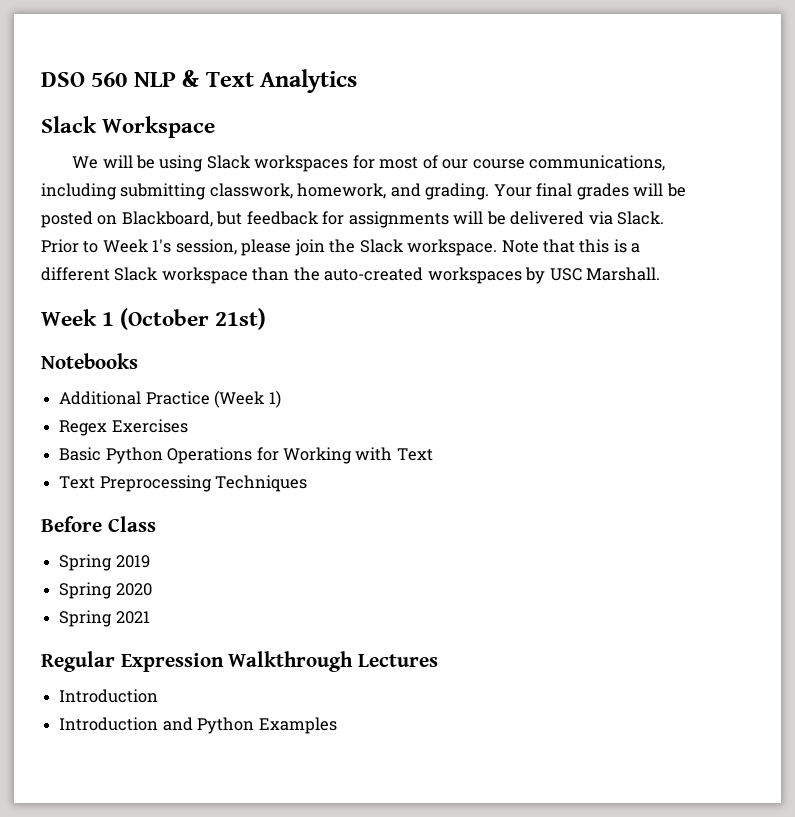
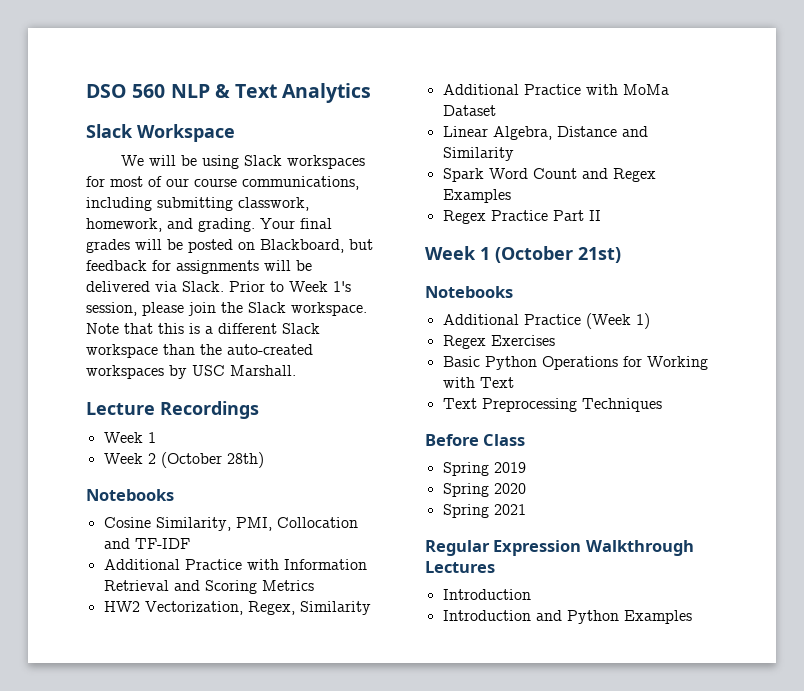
(661, 274) none -> [86,401,259,419] [103,432,156,443] [103,452,264,468] [86,489,174,501] [103,517,358,531] [103,538,190,549] [103,559,367,570] [103,580,314,594] [103,601,371,615] [442,84,669,95] [442,105,496,116] [442,126,648,140] [442,147,514,161] [442,168,656,182] [442,189,511,203] [442,210,601,224] // Lecture Recordings // Week 1 // Week 2 (October 28th) // Notebooks // Cosine Similarity, PMI, Collocation and TF-IDF // Additional Practice with Information Retrieval and Scoring Metrics // HW2 Vectorization, Regex, Similarity // Additional Practice with MoMa Dataset // Linear Algebra, Distance and Similarity // Spark Word Count and Regex Examples // Regex Practice Part II

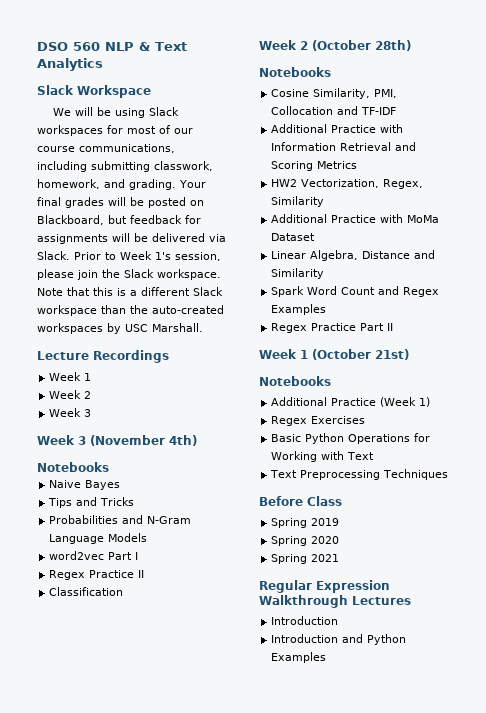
(156, 458) none -> [49,408,92,417] [37,435,197,446] [37,462,109,472] [49,480,121,490] [48,497,135,508] [49,515,192,524] [49,533,148,544] [49,551,139,560] [49,570,145,580] [49,587,124,596] [259,40,308,50] // Week 3 // Week 3 (November 4th) // Notebooks // Naive Bayes // Tips and Tricks // Probabilities and N-Gram Language Models // word2vec Part I // Regex Practice II // Classification // Week 2

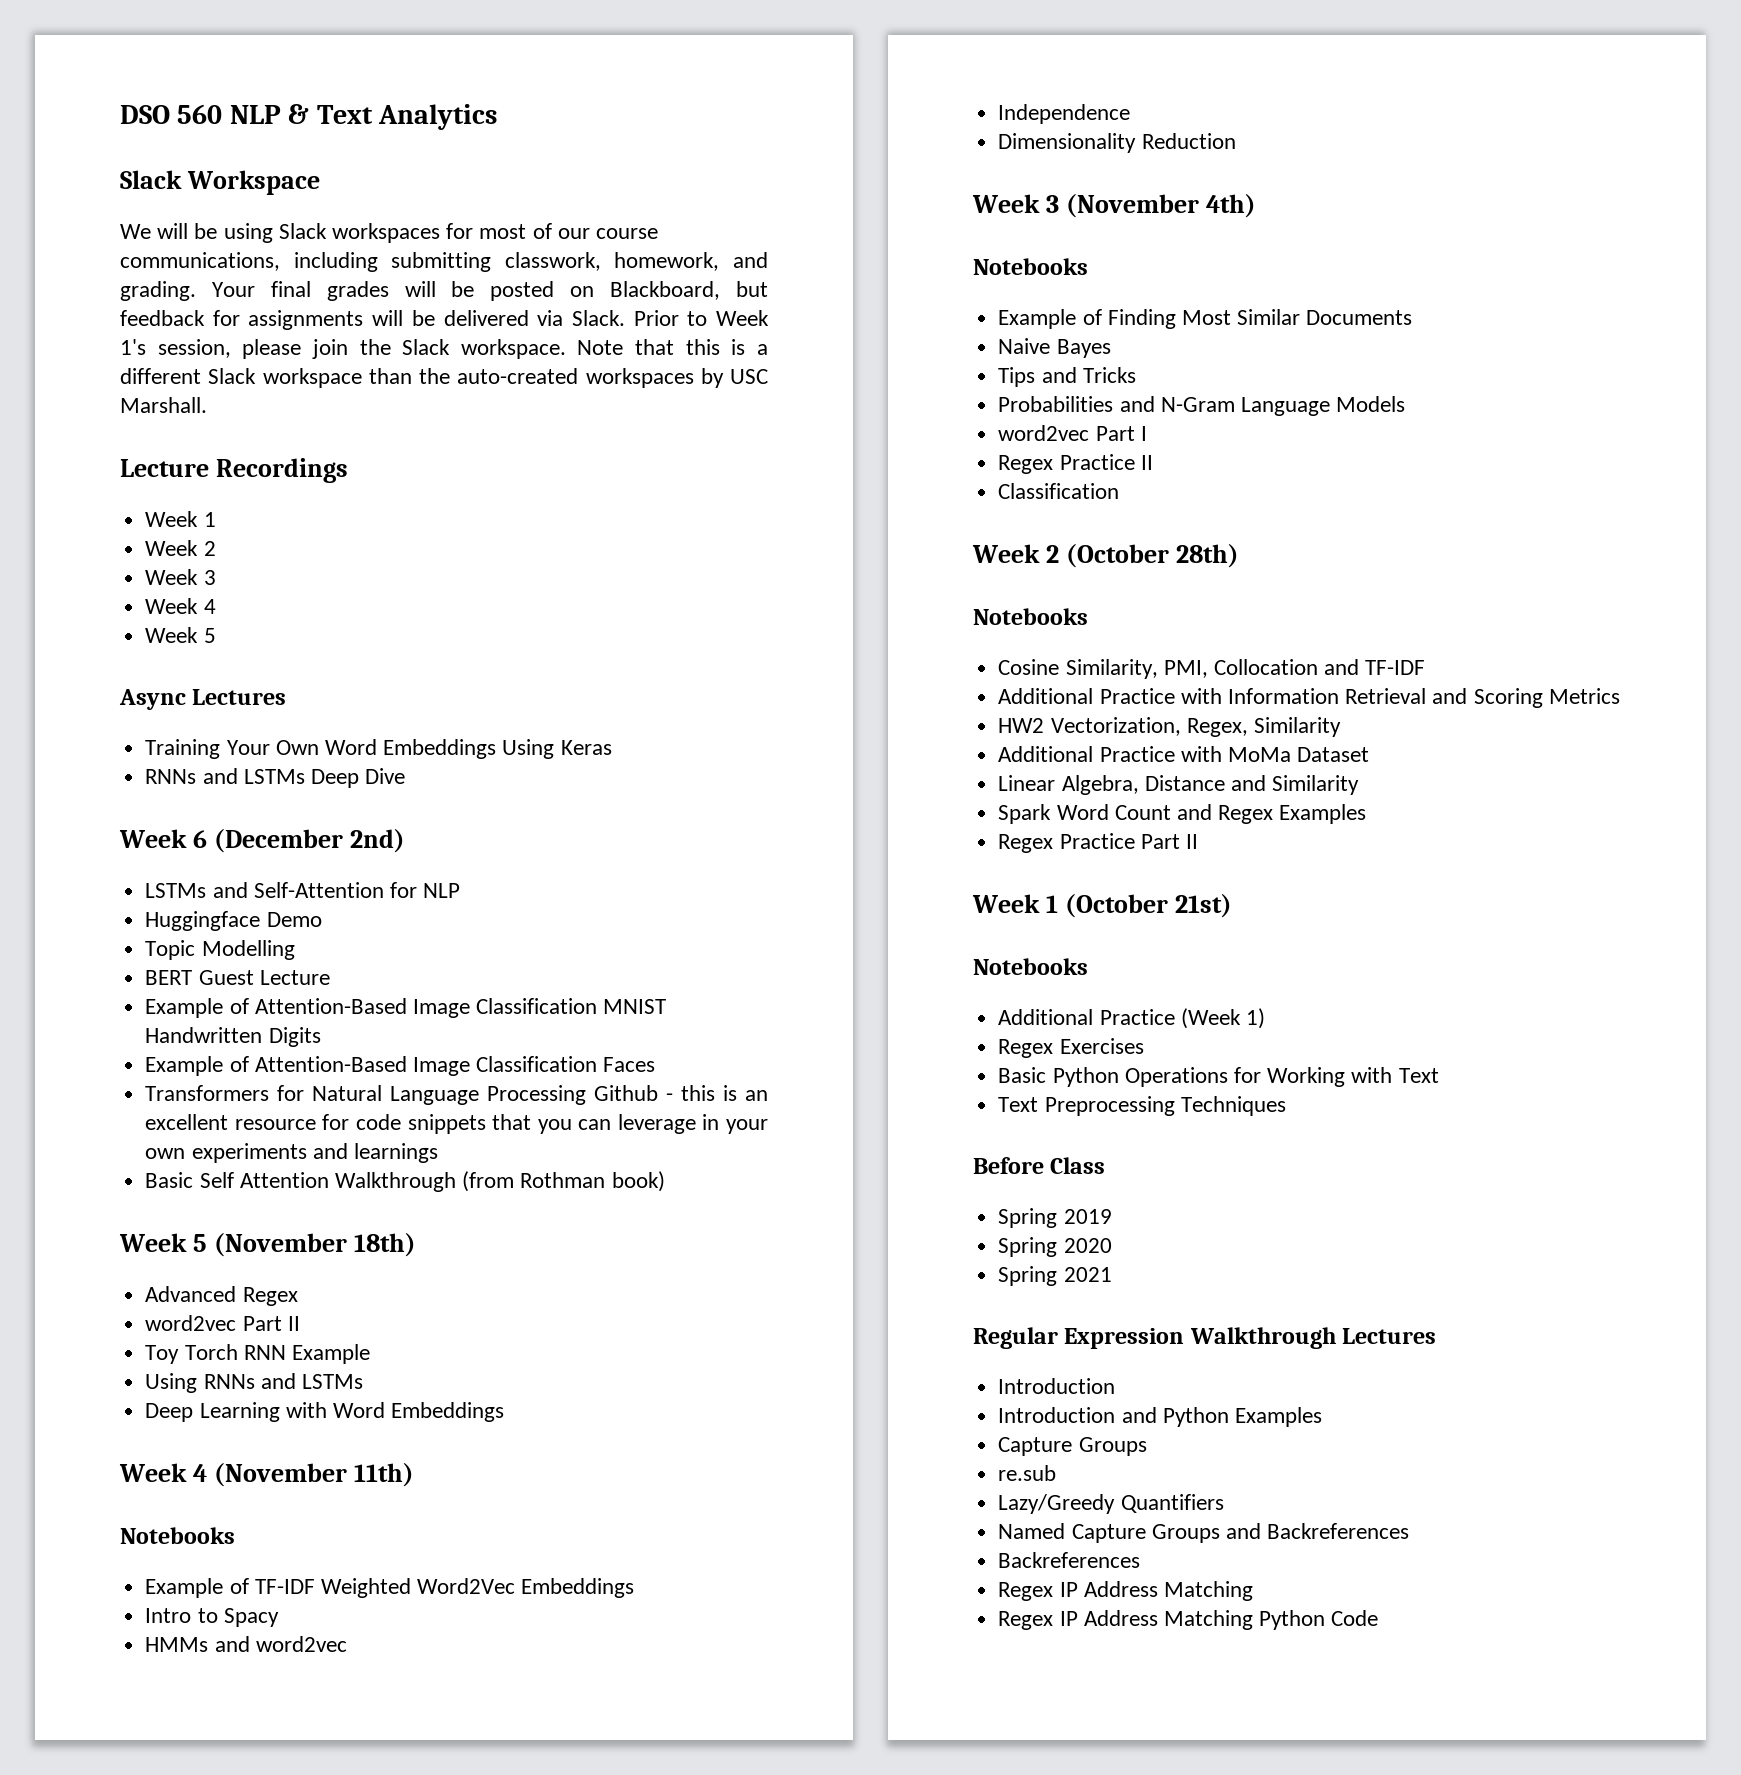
(92, 413) none -> [145,598,216,614] [145,627,216,643] [119,689,287,710] [145,739,612,759] [145,768,406,788] [119,829,405,853] [145,882,461,898] [145,911,322,931] [145,940,295,960] [145,970,330,985] [145,998,667,1018] [145,1027,321,1047] [145,1056,656,1076] [145,1085,769,1105] [145,1114,768,1134] [145,1143,438,1163] [145,1171,665,1192] [119,1233,416,1257] [145,1286,298,1306] [145,1315,300,1331] [145,1344,370,1364] [145,1373,363,1393] [145,1402,505,1422] [119,1463,414,1487] [120,1527,235,1544] [145,1578,635,1598] [145,1608,279,1627] [145,1636,347,1652] [998,104,1131,124] [998,133,1236,153] // Week 4 // Week 5 // Async Lectures // Training Your Own Word Embeddings Using Keras // RNNs and LSTMs Deep Dive // Week 6 (December 2nd) // LSTMs and Self-Attention for NLP // Huggingface Demo // Topic Modelling // BERT Guest Lecture // Example of Attention-Based Image Classification MNIST Handwritten Digits // Example of Attention-Based Image Classification Faces // Transformers for Natural Language Processing Github - this is an excellent resource for code snippets that you can leverage in your own experiments and learnings // Basic Self Attention Walkthrough (from Rothman book) // Week 5 (November 18th) // Advanced Regex // word2vec Part II // Toy Torch RNN Example // Using RNNs and LSTMs // Deep Learning with Word Embeddings // Week 4 (November 11th) // Notebooks // Example of TF-IDF Weighted Word2Vec Embeddings // Intro to Spacy // HMMs and word2vec // Independence // Dimensionality Reduction
(109, 467) none -> [998,309,1413,329] // Example of Finding Most Similar Documents
(327, 657) none -> [998,1437,1147,1456] [998,1465,1057,1481] [998,1494,1224,1514] [998,1523,1410,1543] [998,1552,1141,1568] [998,1581,1253,1601] [998,1610,1379,1630] // Capture Groups // re.sub // Lazy/Greedy Quantifiers // Named Capture Groups and Backreferences // Backreferences // Regex IP Address Matching // Regex IP Address Matching Python Code

